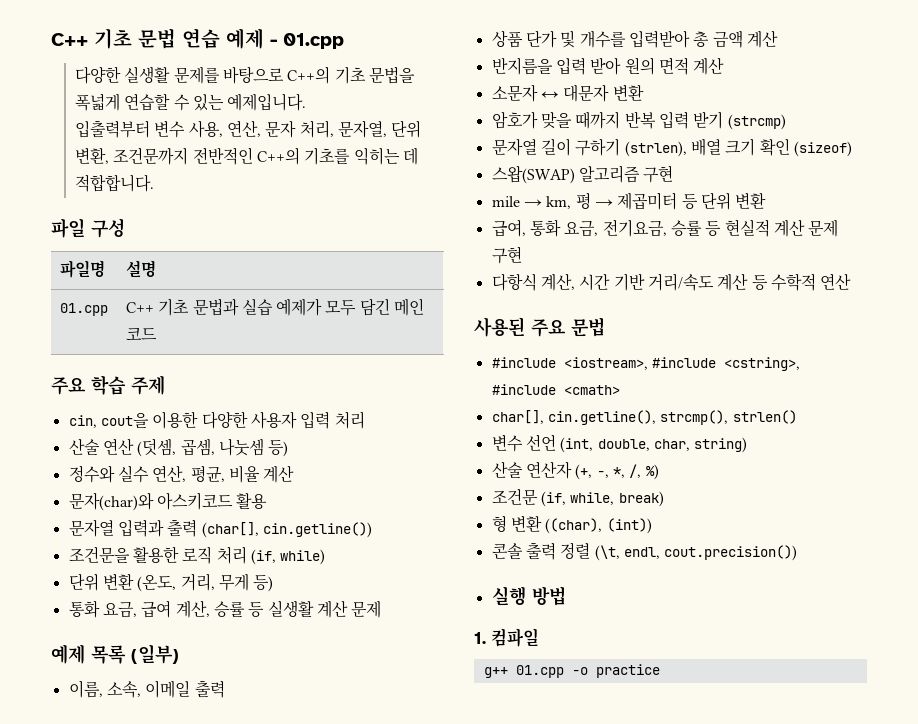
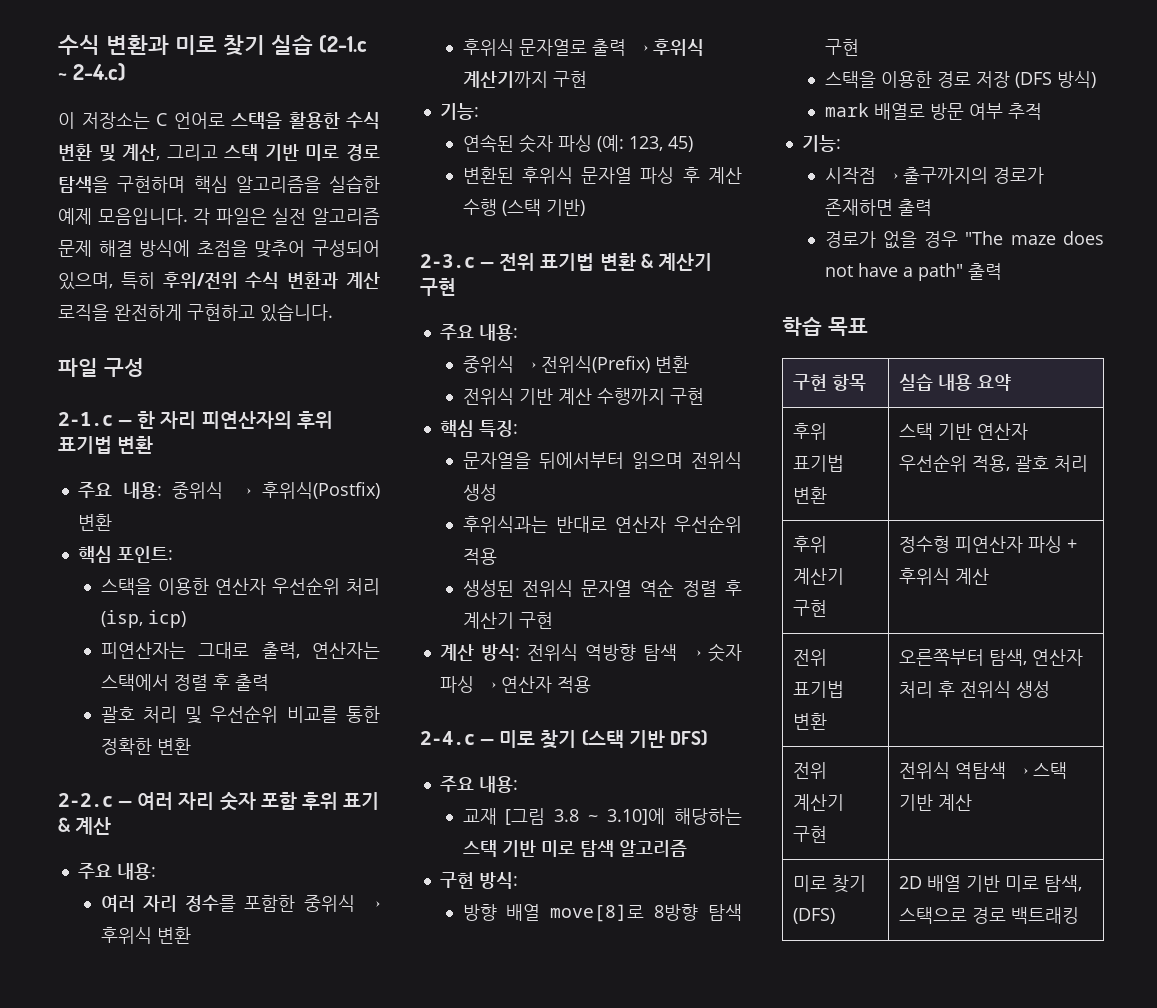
[51,28,344,49] [74,66,415,84] [74,93,307,111] [74,120,422,138] [74,147,418,165] [74,174,154,192] [51,218,125,238] [59,260,105,278] [125,260,156,277] [59,303,108,316] [125,298,425,316] [125,327,157,341] [51,375,165,395] [68,411,365,429] [68,438,289,457] [68,465,295,483] [68,492,268,511] [68,519,372,538] [68,546,326,565] [68,573,274,592] [68,600,382,618] [51,644,179,664] [68,680,225,698] [491,30,778,48] [491,57,725,75] [491,84,644,102] [491,111,786,130] [491,138,852,157] [491,165,674,184] [491,192,767,210] [491,219,839,237] [491,246,522,264] [491,273,852,291] [474,317,605,337] [491,357,800,371] [491,384,620,395] [491,410,797,425] [491,434,748,453] [491,461,659,480] [491,488,664,507] [491,515,652,534] [491,542,798,561] [491,586,566,606] [474,628,539,647] [483,664,660,678] C++ 기초 문법 연습 예제 - 01.cpp // 다양한 실생활 문제를 바탕으로 C++의 기초 문법을 폭넓게 연습할 수 있는 예제입니다. // 입출력부터 변수 사용, 연산, 문자 처리, 문자열, 단위 변환, 조건문까지 전반적인 C++의 기초를 익히는 데 적합합니다. // 파일 구성 // 파일명 | 설명 // 01.cpp | C++ 기초 문법과 실습 예제가 모두 담긴 메인 코드 // 주요 학습 주제 // cin, cout을 이용한 다양한 사용자 입력 처리 // 산술 연산 (덧셈, 곱셈, 나눗셈 등) // 정수와 실수 연산, 평균, 비율 계산 // 문자(char)와 아스키코드 활용 // 문자열 입력과 출력 (char[], cin.getline()) // 조건문을 활용한 로직 처리 (if, while) // 단위 변환 (온도, 거리, 무게 등) // 통화 요금, 급여 계산, 승률 등 실생활 계산 문제 // 예제 목록 (일부) // 이름, 소속, 이메일 출력 // 상품 단가 및 개수를 입력받아 총 금액 계산 // 반지름을 입력 받아 원의 면적 계산 // 소문자 ↔ 대문자 변환 // 암호가 맞을 때까지 반복 입력 받기 (strcmp) // 문자열 길이 구하기 (strlen), 배열 크기 확인 (sizeof) // 스왑(SWAP) 알고리즘 구현 // mile → km, 평 → 제곱미터 등 단위 변환 // 급여, 통화 요금, 전기요금, 승률 등 현실적 계산 문제 구현 // 다항식 계산, 시간 기반 거리/속도 계산 등 수학적 연산 // 사용된 주요 문법 // #include <iostream>, #include <cstring>, #include <cmath> // char[], cin.getline(), strcmp(), strlen() // 변수 선언 (int, double, char, string) // 산술 연산자 (+, -, *, /, %) // 조건문 (if, while, break) // 형 변환 ((char), (int)) // 콘솔 출력 정렬 (\t, endl, cout.precision()) // 실행 방법 // 1. 컴파일 // g++ 01.cpp -o practice -> [58,35,367,56] [58,63,126,81] [58,112,380,129] [58,144,380,162] [58,175,380,193] [58,208,380,225] [58,240,380,258] [58,272,381,290] [58,303,333,322] [58,358,144,377] [58,411,333,429] [58,436,154,454] [77,482,380,499] [77,514,112,531] [77,546,173,563] [100,577,380,595] [100,610,186,628] [100,642,380,659] [100,674,269,691] [100,705,380,724] [100,738,191,755] [58,792,379,811] [58,817,112,835] [77,863,156,880] [100,895,380,912] [100,927,191,944] [462,39,704,56] [462,71,587,88] [439,103,479,120] [462,134,693,153] [462,167,742,184] [462,199,585,216] [420,253,712,271] [420,278,456,296] [439,324,518,341] [462,356,689,373] [462,388,704,405] [439,420,518,437] [462,452,742,469] [462,484,497,501] [462,515,742,533] [462,548,497,565] [462,579,742,597] [462,612,553,629] [439,643,742,662] [439,676,591,693] [420,730,707,749] [439,776,518,793] [462,808,742,825] [462,840,687,857] [439,872,518,889] [462,904,742,922] [824,39,859,56] [824,71,1096,88] [824,103,1042,120] [801,135,841,152] [824,167,1044,184] [824,199,932,216] [824,231,1104,249] [824,263,1002,281] [782,317,868,336] [793,374,867,391] [899,374,1012,391] [793,423,828,440] [793,455,845,472] [793,487,828,504] [899,423,1029,440] [899,454,1089,472] [793,536,828,553] [793,568,845,585] [793,600,828,617] [899,536,1078,553] [899,568,990,585] [793,649,828,666] [793,681,845,698] [793,713,828,730] [899,649,1084,666] [899,681,1051,698] [793,762,828,779] [793,794,845,811] [793,826,828,843] [899,762,1068,779] [899,794,973,811] [793,875,867,893] [793,908,836,924] [899,875,1083,892] [899,907,1080,924] 수식 변환과 미로 찾기 실습 (2-1.c ~ 2-4.c) // 이 저장소는 C 언어로 스택을 활용한 수식 변환 및 계산, 그리고 스택 기반 미로 경로 탐색을 구현하며 핵심 알고리즘을 실습한 예제 모음입니다. 각 파일은 실전 알고리즘 문제 해결 방식에 초점을 맞추어 구성되어 있으며, 특히 후위/전위 수식 변환과 계산 로직을 완전하게 구현하고 있습니다. // 파일 구성 // 2-1.c — 한 자리 피연산자의 후위 표기법 변환 // 주요 내용: 중위식 → 후위식(Postfix) 변환 // 핵심 포인트: // 스택을 이용한 연산자 우선순위 처리 (isp, icp) // 피연산자는 그대로 출력, 연산자는 스택에서 정렬 후 출력 // 괄호 처리 및 우선순위 비교를 통한 정확한 변환 // 2-2.c — 여러 자리 숫자 포함 후위 표기 & 계산 // 주요 내용: // 여러 자리 정수를 포함한 중위식 → 후위식 변환 // 후위식 문자열로 출력 → 후위식 계산기까지 구현 // 기능: // 연속된 숫자 파싱 (예: 123, 45) // 변환된 후위식 문자열 파싱 후 계산 수행 (스택 기반) // 2-3.c — 전위 표기법 변환 & 계산기 구현 // 주요 내용: // 중위식 → 전위식(Prefix) 변환 // 전위식 기반 계산 수행까지 구현 // 핵심 특징: // 문자열을 뒤에서부터 읽으며 전위식 생성 // 후위식과는 반대로 연산자 우선순위 적용 // 생성된 전위식 문자열 역순 정렬 후 계산기 구현 // 계산 방식: 전위식 역방향 탐색 → 숫자 파싱 → 연산자 적용 // 2-4.c — 미로 찾기 (스택 기반 DFS) // 주요 내용: // 교재 [그림 3.8 ~ 3.10]에 해당하는 스택 기반 미로 탐색 알고리즘 // 구현 방식: // 방향 배열 move[8]로 8방향 탐색 구현 // 스택을 이용한 경로 저장 (DFS 방식) // mark 배열로 방문 여부 추적 // 기능: // 시작점 → 출구까지의 경로가 존재하면 출력 // 경로가 없을 경우 "The maze does not have a path" 출력 // 학습 목표 // 구현 항목 | 실습 내용 요약 // 후위 표기법 변환 | 스택 기반 연산자 우선순위 적용, 괄호 처리 // 후위 계산기 구현 | 정수형 피연산자 파싱 + 후위식 계산 // 전위 표기법 변환 | 오른쪽부터 탐색, 연산자 처리 후 전위식 생성 // 전위 계산기 구현 | 전위식 역탐색 → 스택 기반 계산 // 미로 찾기 (DFS) | 2D 배열 기반 미로 탐색, 스택으로 경로 백트래킹

